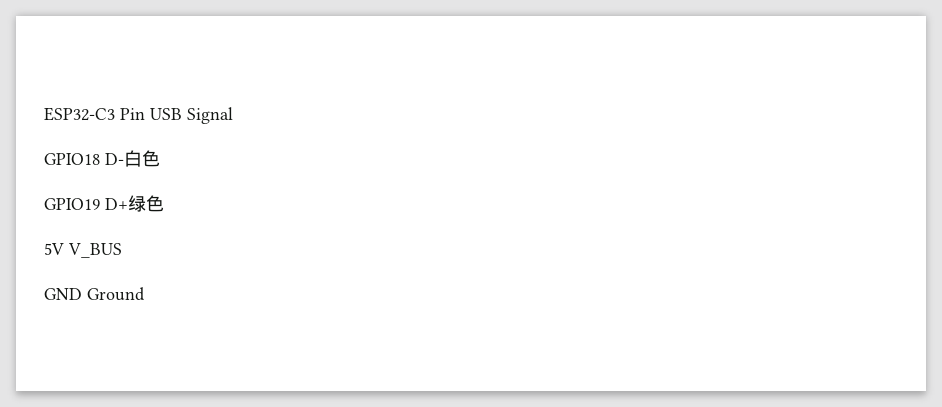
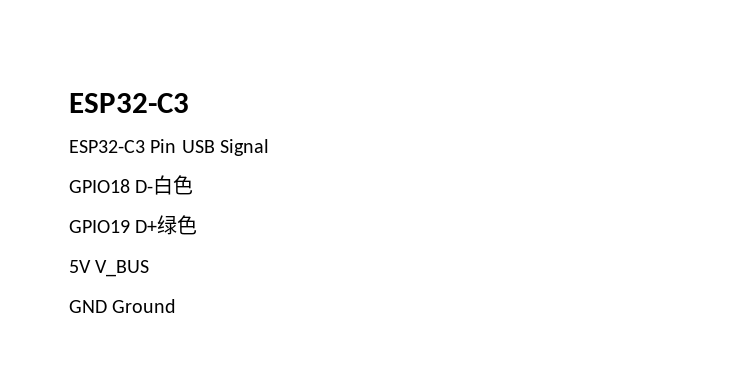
[44,107,115,121] ESP32-C3 -> [69,93,189,113] [69,140,145,153] ESP32-C3 // ESP32-C3

